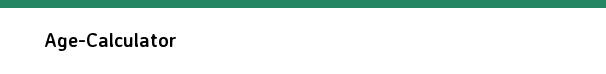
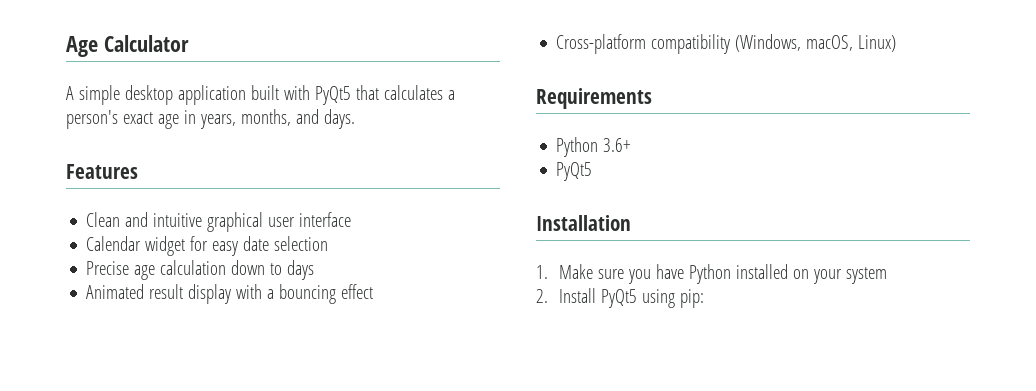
[44,33,177,51] Age-Calculator -> [66,35,189,57] [66,85,455,105] [66,109,355,129] [66,164,138,179] [86,212,352,232] [86,236,329,256] [86,260,315,280] [86,284,374,304] [556,34,897,54] [536,88,652,109] [556,137,632,157] [556,162,593,181] [536,215,631,231] [536,264,887,284] [536,288,704,308] Age Calculator // A simple desktop application built with PyQt5 that calculates a person's exact age in years, months, and days. // Features // Clean and intuitive graphical user interface // Calendar widget for easy date selection // Precise age calculation down to days // Animated result display with a bouncing effect // Cross-platform compatibility (Windows, macOS, Linux) // Requirements // Python 3.6+ // PyQt5 // Installation // 1. Make sure you have Python installed on your system // 2. Install PyQt5 using pip:

